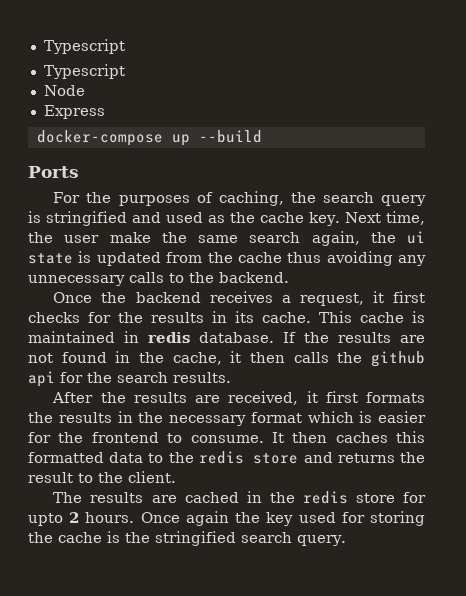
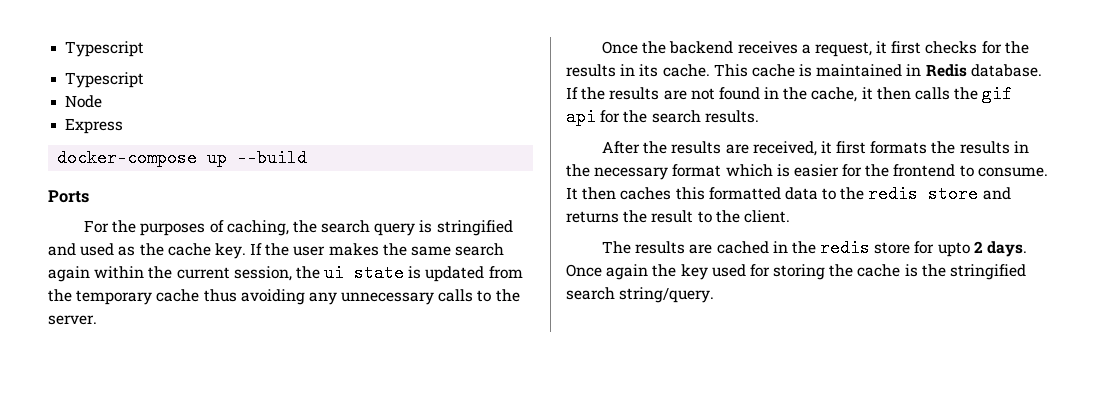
[344,211,425,225] Next time, -> [250,243,263,255] If
[109,232,151,243] make -> [328,243,379,256] makes
[311,231,360,246] again, -> [48,266,292,282] again within the current session,
(233, 257) none -> [76,290,153,305] temporary
[219,272,289,283] backend. -> [48,315,97,325] server.
[148,332,190,343] redis -> [925,64,967,77] Redis
[371,351,426,367] github -> [982,85,1013,103] gif
[85,512,135,523] hours. -> [986,241,1027,257] days.
[297,535,346,546] query. -> [619,287,715,303] string/query.

